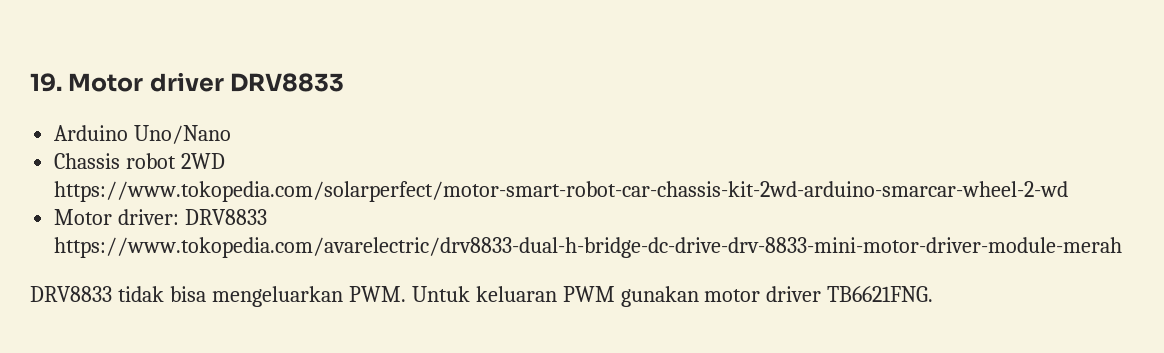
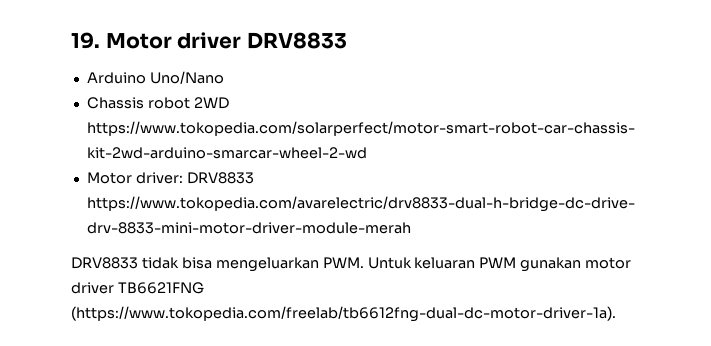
[827,286,934,302] TB6621FNG. -> [117,282,204,294] [71,306,616,322] TB6621FNG (https://www.tokopedia.com/freelab/tb6612fng-dual-dc-motor-driver-1a).

